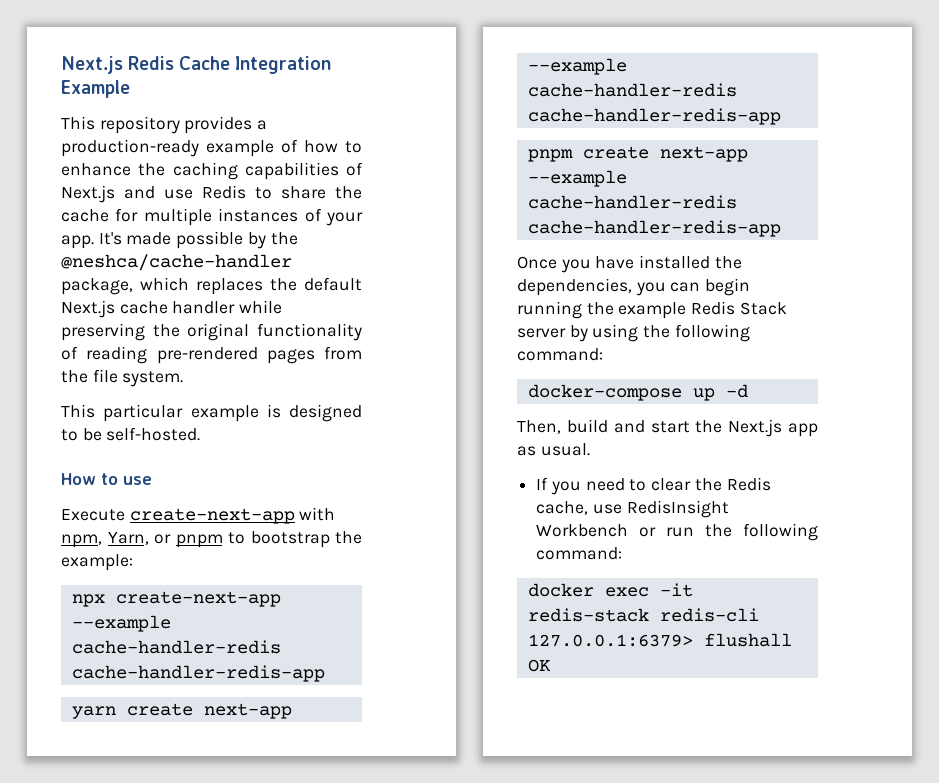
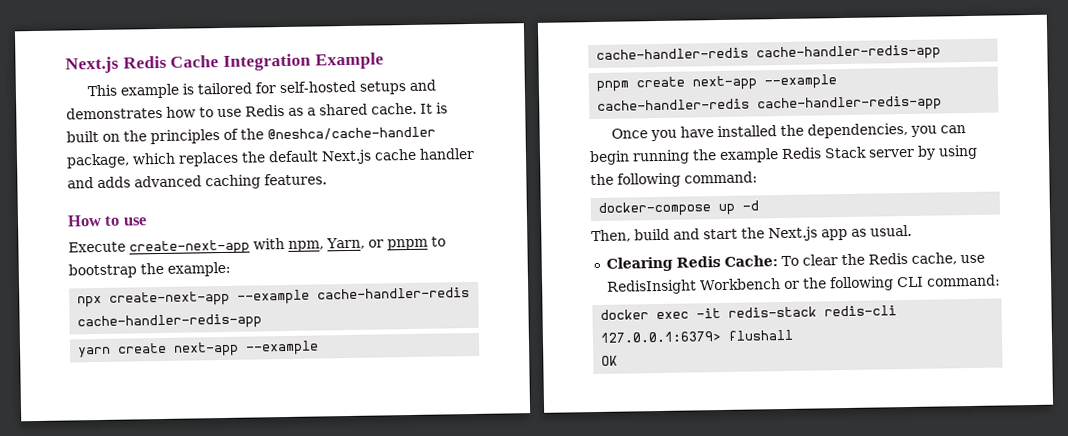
[99,116,268,134] [61,139,362,157] [61,162,363,180] [61,185,362,203] [61,208,363,226] [61,231,266,249] repository provides a production-ready example of how to enhance the caching capabilities of Next.js and use Redis to share the cache for multiple instances of your app. It's made possible by -> [119,79,436,99] [66,102,448,120] [66,128,239,145] example is tailored for self-hosted setups and demonstrates how to use Redis as a shared cache. It is built on the principles of
[239,300,283,314] [61,323,362,341] [61,346,362,364] [61,369,184,387] [61,404,362,422] [61,427,201,441] while preserving the original functionality of reading pre-rendered pages from the file system. // This particular example is designed to be self-hosted. -> [67,173,327,190] and adds advanced caching features.
[536,477,647,495] If you need to -> [605,255,799,272] Clearing Redis Cache: To
[666,523,818,541] run the following -> [801,276,924,292] the following CLI

